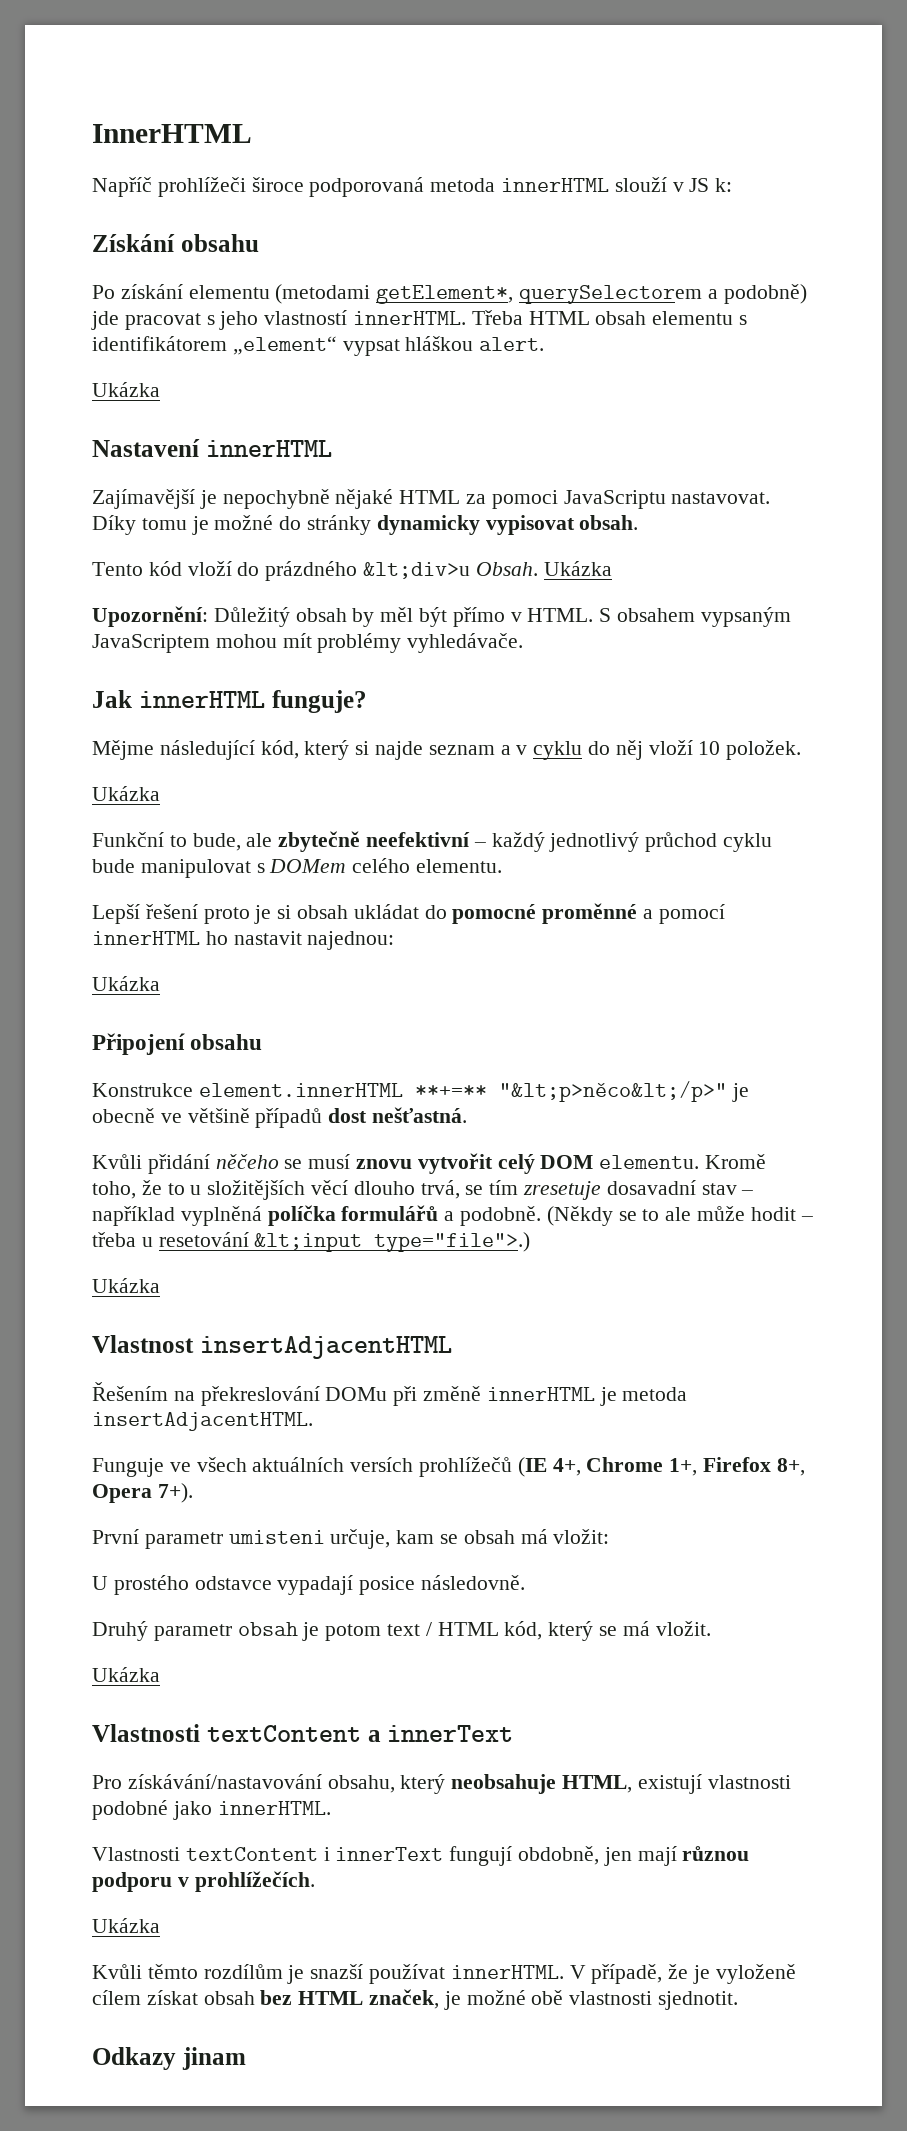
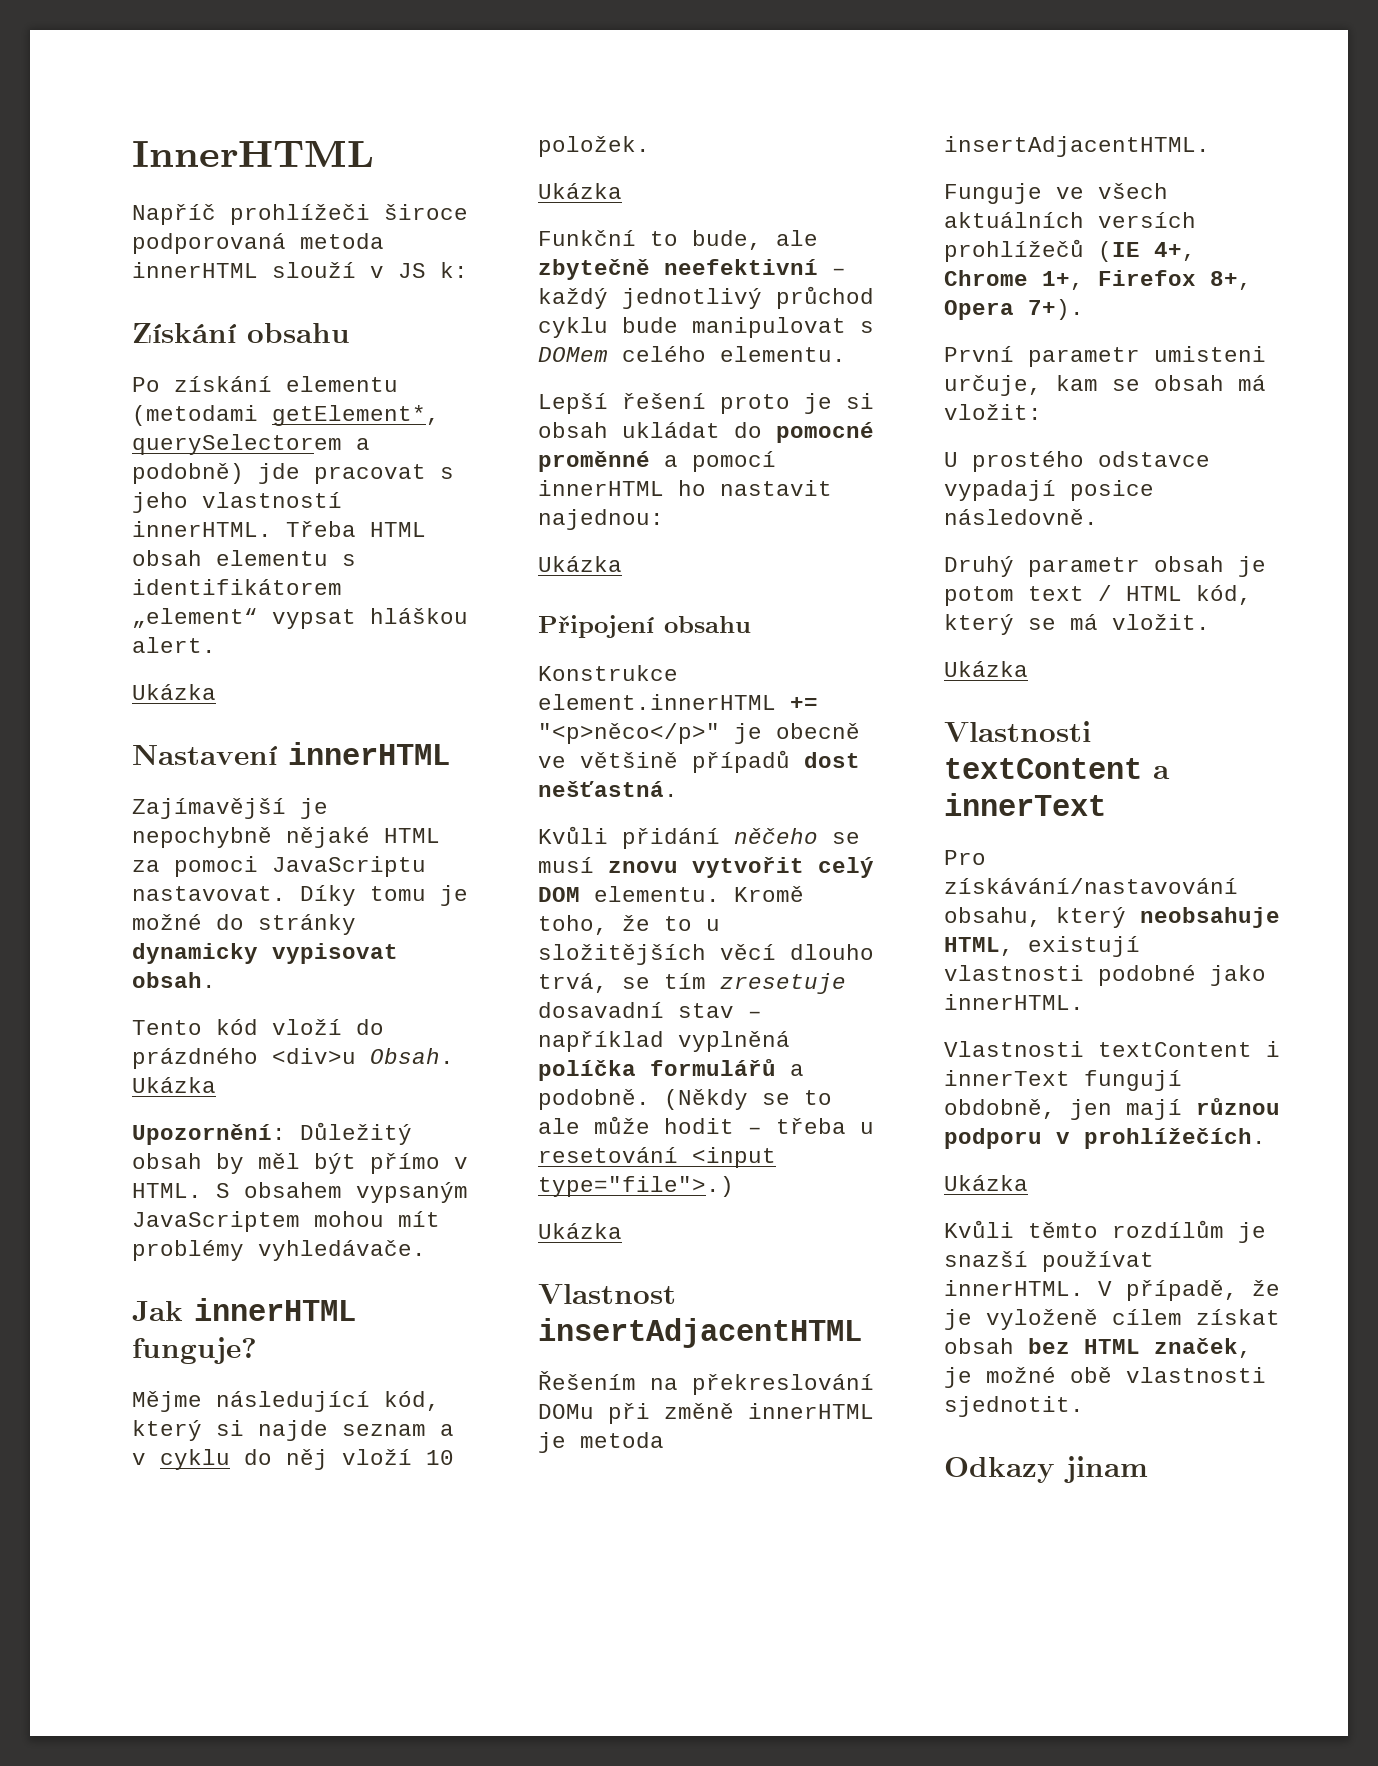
[363,562,471,579] &lt;div>u -> [272,1048,356,1064] <div>u
[414,1081,727,1102] **+=** "&lt;p>něco&lt;/p>" -> [790,697,818,710] [538,723,720,744] += "<p>něco</p>"
[254,1233,363,1252] &lt;input -> [692,1147,776,1168] <input

